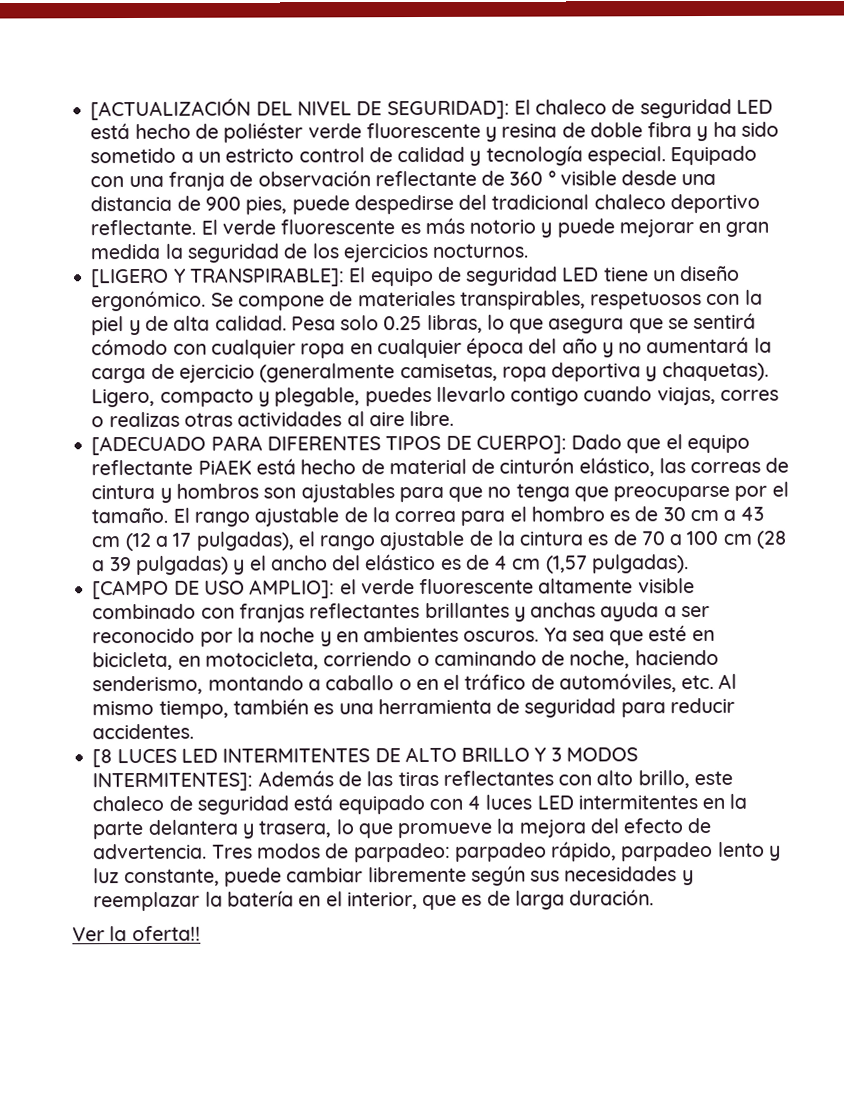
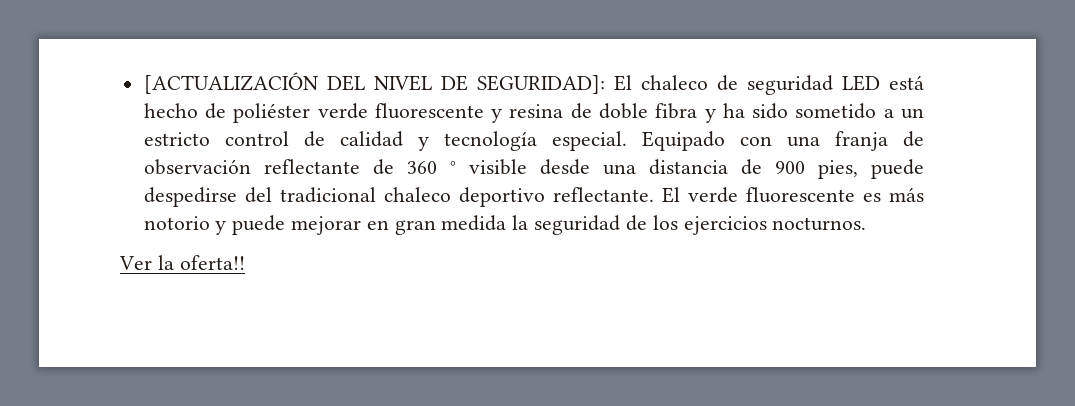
[91,265,741,288] [91,289,763,312] [91,312,757,336] [91,336,772,359] [91,361,769,384] [91,386,779,408] [91,410,455,428] [91,434,750,456] [91,457,790,477] [91,481,789,503] [91,506,765,527] [91,530,787,552] [92,553,689,576] [92,578,695,600] [92,602,710,623] [92,625,715,647] [92,649,719,671] [92,673,738,695] [92,697,735,719] [92,723,195,740] [92,746,638,768] [92,770,733,792] [92,793,748,815] [92,817,712,840] [93,841,781,863] [93,865,694,887] [93,889,655,912] // [LIGERO Y TRANSPIRABLE]: El equipo de seguridad LED tiene un diseño ergonómico. Se compone de materiales transpirables, respetuosos con la piel y de alta calidad. Pesa solo 0.25 libras, lo que asegura que se sentirá cómodo con cualquier ropa en cualquier época del año y no aumentará la carga de ejercicio (generalmente camisetas, ropa deportiva y chaquetas). Ligero, compacto y plegable, puedes llevarlo contigo cuando viajas, corres o realizas otras actividades al aire libre. // [ADECUADO PARA DIFERENTES TIPOS DE CUERPO]: Dado que el equipo reflectante PiAEK está hecho de material de cinturón elástico, las correas de cintura y hombros son ajustables para que no tenga que preocuparse por el tamaño. El rango ajustable de la correa para el hombro es de 30 cm a 43 cm (12 a 17 pulgadas), el rango ajustable de la cintura es de 70 a 100 cm (28 a 39 pulgadas) y el ancho del elástico es de 4 cm (1,57 pulgadas). // [CAMPO DE USO AMPLIO]: el verde fluorescente altamente visible combinado con franjas reflectantes brillantes y anchas ayuda a ser reconocido por la noche y en ambientes oscuros. Ya sea que esté en bicicleta, en motocicleta, corriendo o caminando de noche, haciendo senderismo, montando a caballo o en el tráfico de automóviles, etc. Al mismo tiempo, también es una herramienta de seguridad para reducir accidentes. // [8 LUCES LED INTERMITENTES DE ALTO BRILLO Y 3 MODOS INTERMITENTES]: Además de las tiras reflectantes con alto brillo, este chaleco de seguridad está equipado con 4 luces LED intermitentes en la parte delantera y trasera, lo que promueve la mejora del efecto de advertencia. Tres modos de parpadeo: parpadeo rápido, parpadeo lento y luz constante, puede cambiar libremente según sus necesidades y reemplazar la batería en el interior, que es de larga duración. -> (867, 224) none

